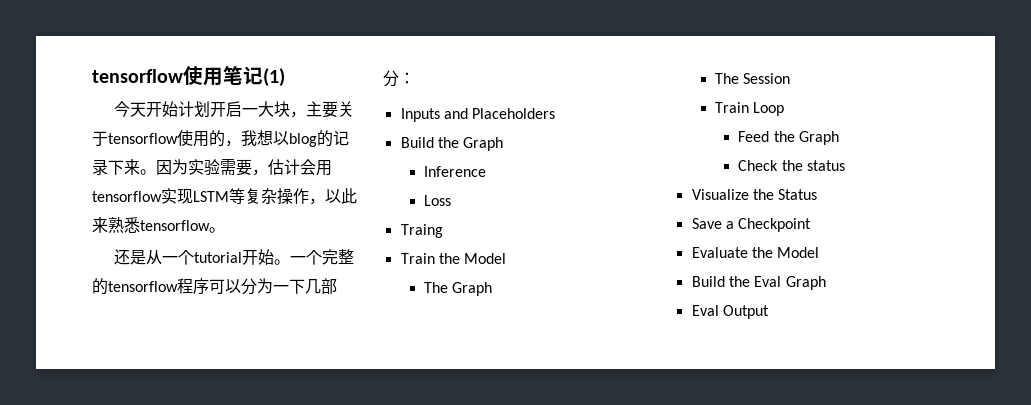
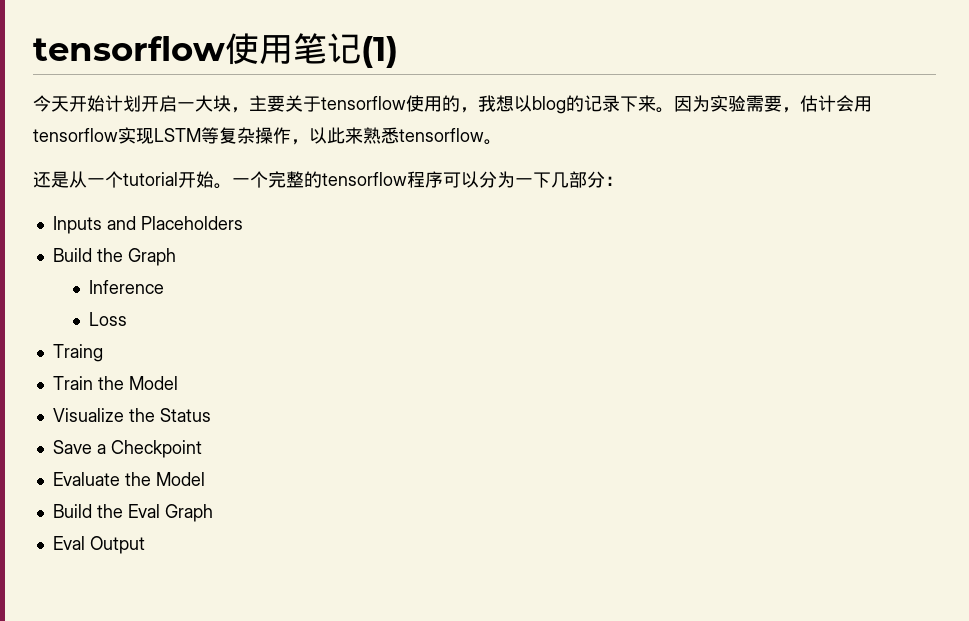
[423,282,493,296] [714,73,791,84] [714,102,785,116] [738,131,839,145] [738,160,845,171] // The Graph // The Session // Train Loop // Feed the Graph // Check the status -> (178, 383) none

